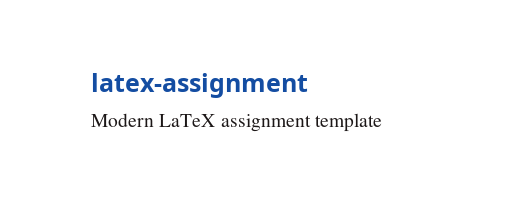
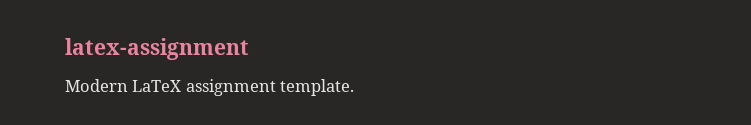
[314,113,382,132] template -> [280,79,355,96] template.

